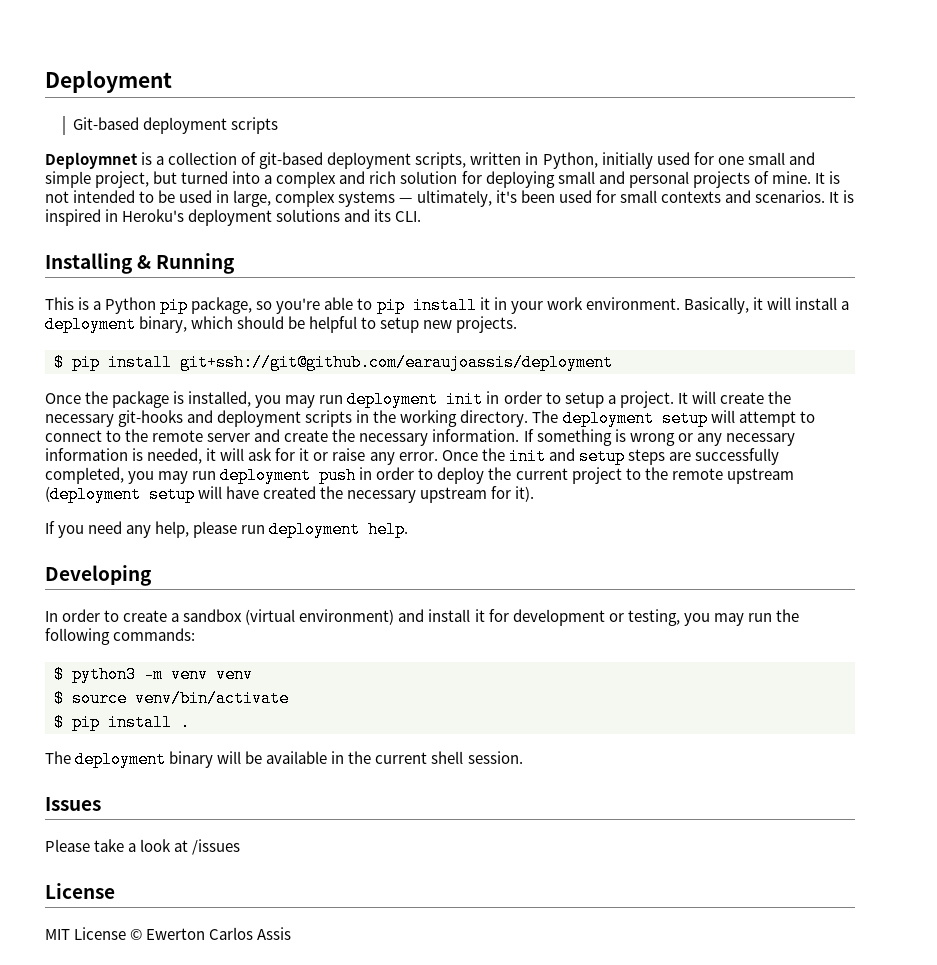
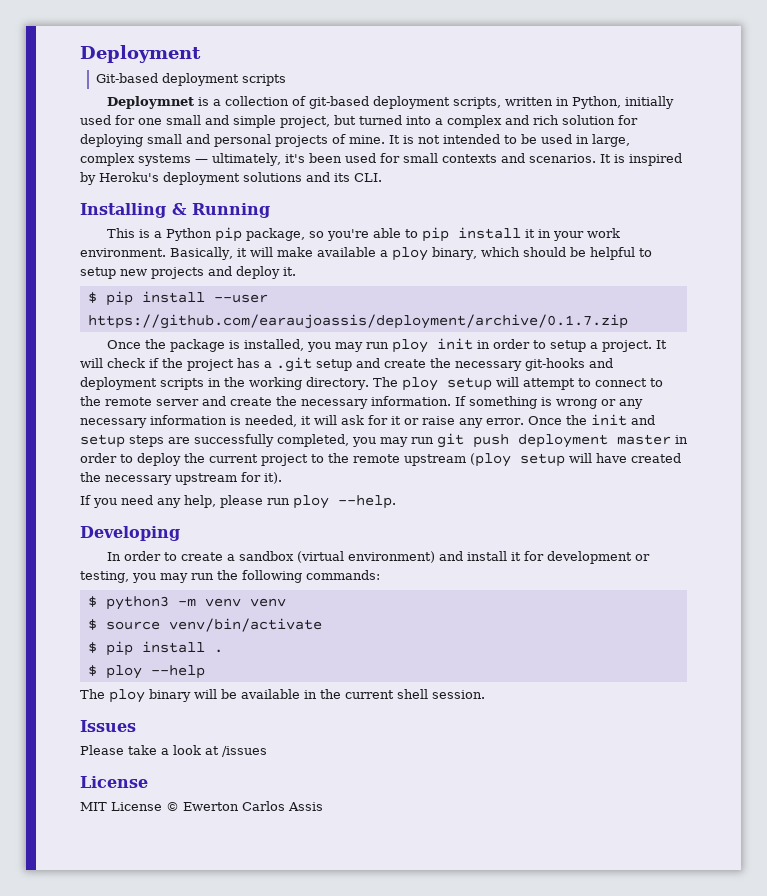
[105,209,119,222] in -> [80,172,96,185] by
[794,297,849,310] [45,316,136,333] install a deployment -> [276,247,428,261] make available a ploy
[456,316,518,333] [54,354,613,371] projects. // $ pip install git+ssh://git@github.com/earaujoassis/deployment -> [151,266,296,279] [87,291,268,306] [87,314,628,329] projects and deploy it. // $ pip install --user https://github.com/earaujoassis/deployment/archive/0.1.7.zip
[347,391,439,408] deployment -> [392,339,429,353] ploy
(716, 397) none -> [107,357,380,372] check if the project has a .git setup and
[562,410,654,427] deployment -> [401,377,438,391] ploy
[220,467,357,484] deployment push -> [437,433,671,448] git push deployment master
[45,486,141,503] (deployment -> [470,453,511,467] (ploy
[269,521,409,538] deployment help. -> [293,495,396,509] ploy --help.
[45,751,167,768] // The deployment -> [87,665,205,679] [80,689,145,703] // $ ploy --help // The ploy

